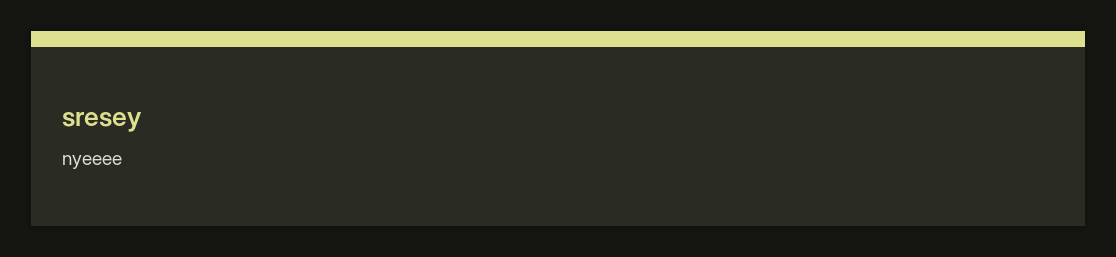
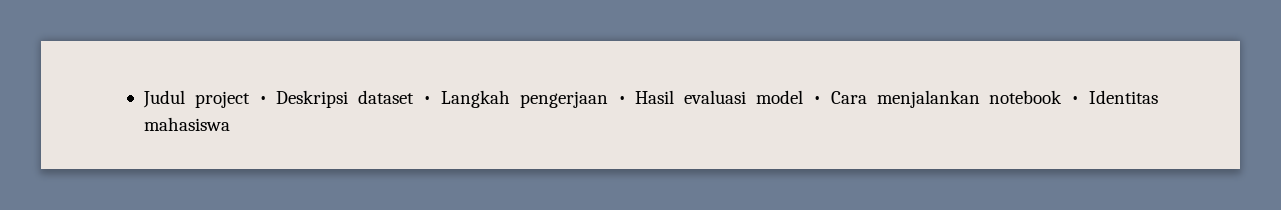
[62,112,142,132] [62,155,122,169] sresey // nyeeee -> [142,90,1159,108] [143,117,230,131] Judul project • Deskripsi dataset • Langkah pengerjaan • Hasil evaluasi model • Cara menjalankan notebook • Identitas mahasiswa

